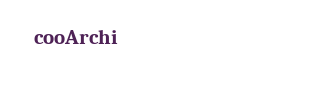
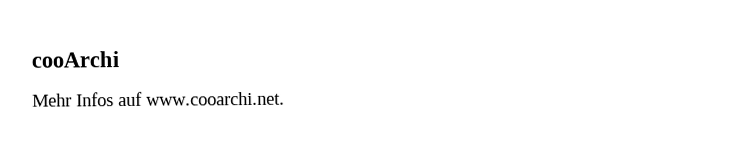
(118, 36) none -> [32,91,285,107] // Mehr Infos auf www.cooarchi.net.

